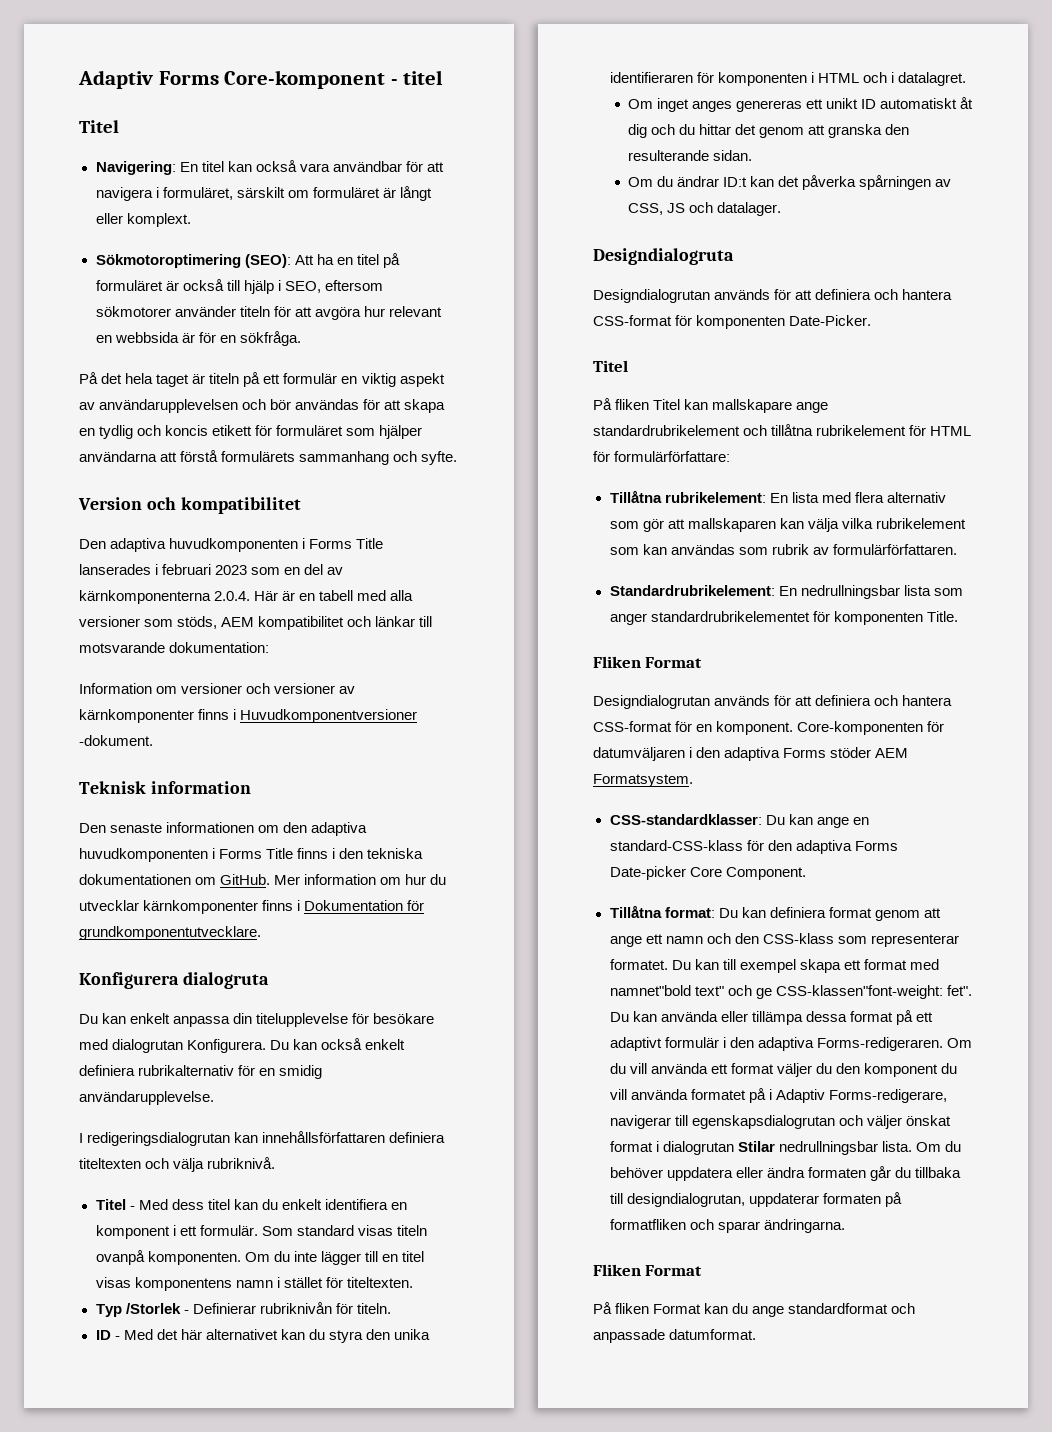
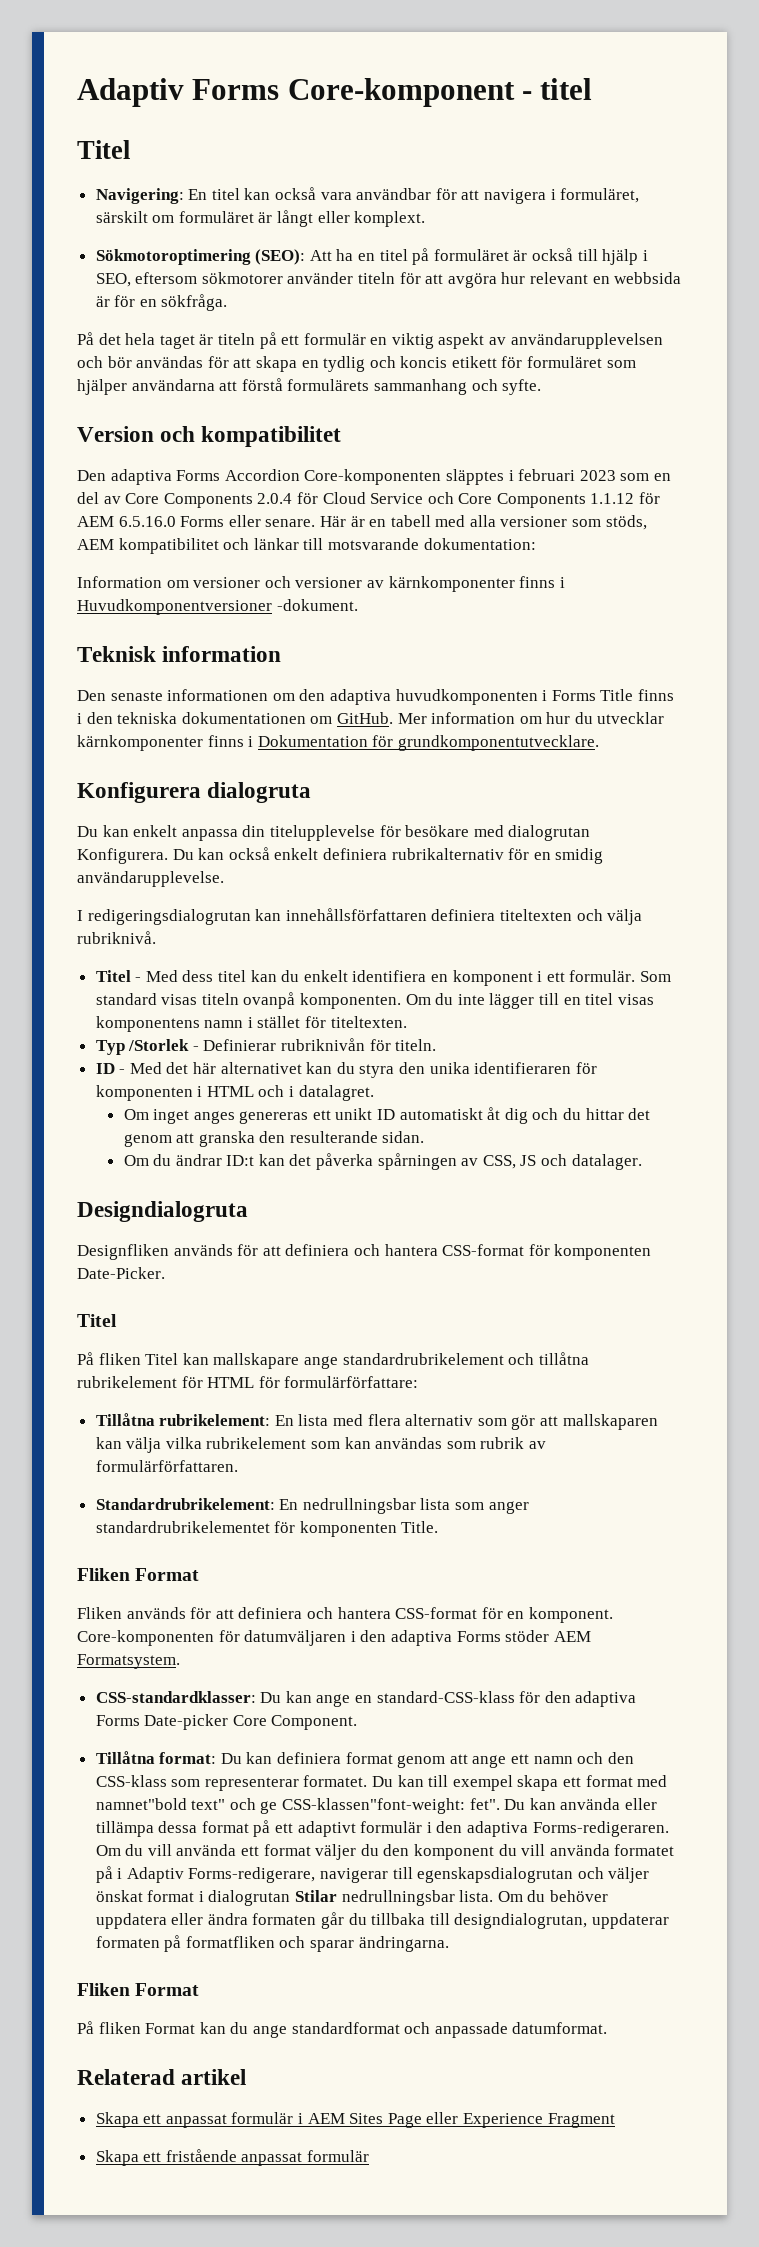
[169,538,384,552] [79,564,151,575] huvudkomponenten i Forms Title lanserades -> [176,469,504,485] Forms Accordion Core-komponenten släpptes
[79,590,251,604] kärnkomponenterna 2.0.4. -> [125,492,661,508] [77,515,316,527] Core Components 2.0.4 för Cloud Service och Core Components 1.1.12 för AEM 6.5.16.0 Forms eller senare.
[593,289,710,303] Designdialogrutan -> [77,1244,169,1260] Designfliken
[593,695,710,709] Designdialogrutan -> [77,1607,122,1619] Fliken
(757, 1334) none -> [77,2069,247,2085] [95,2112,615,2128] [95,2149,370,2166] // Relaterad artikel // Skapa ett anpassat formulär i AEM Sites Page eller Experience Fragment // Skapa ett fristående anpassat formulär

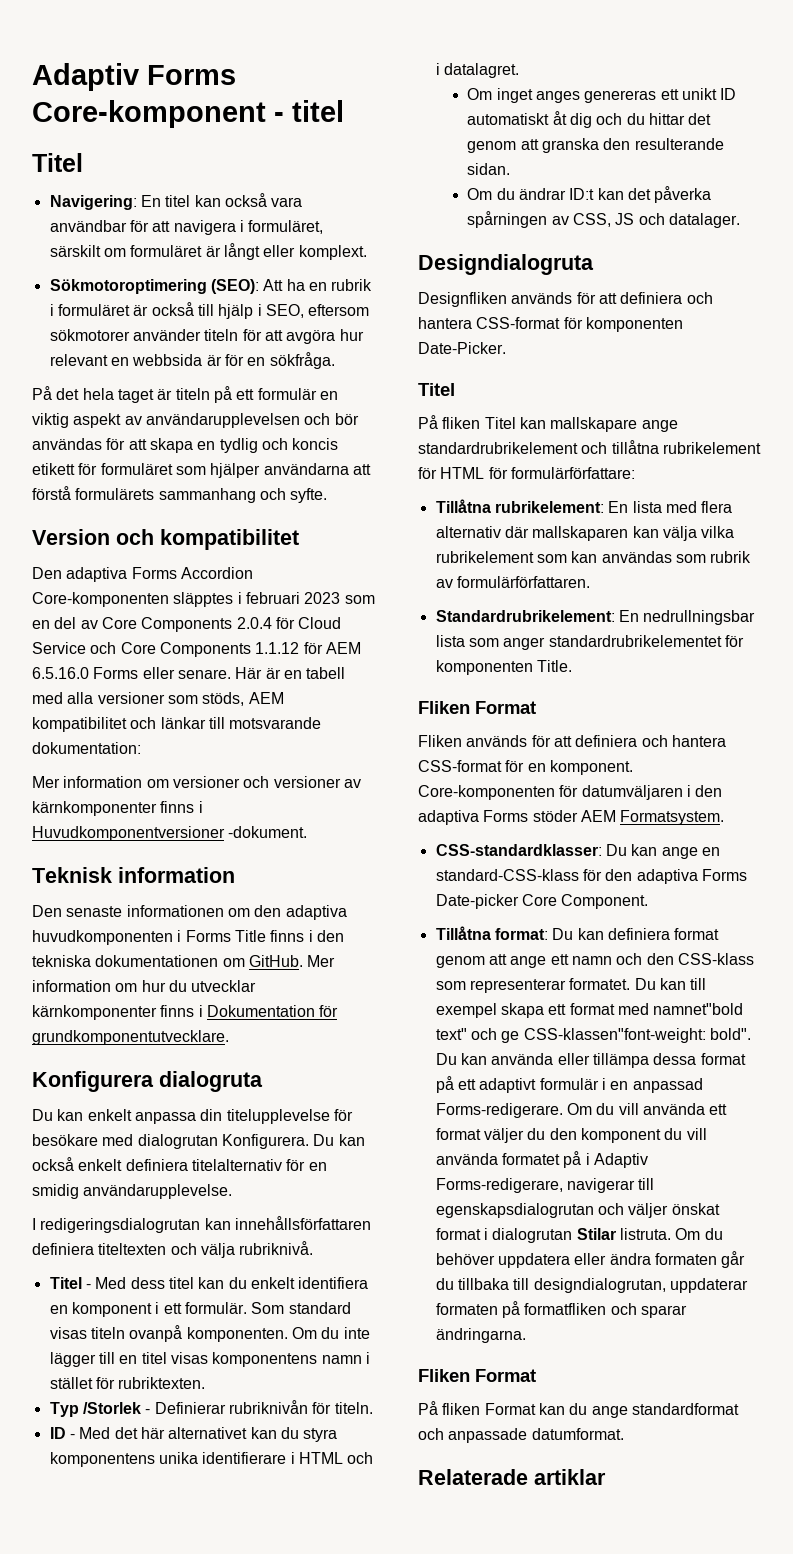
[379,248,430,265] titel på -> [331,279,373,291] [49,304,54,316] rubrik i
[77,576,162,588] Information -> [32,776,143,788] Mer information
[391,848,504,860] rubrikalternativ -> [191,1159,282,1171] titelalternativ
[330,1016,407,1028] titeltexten. -> [118,1377,206,1389] rubriktexten.
[399,1062,597,1074] [95,1085,193,1101] den unika identifieraren för komponenten -> [49,1452,287,1467] komponentens unika identifierare
[477,1415,559,1430] som gör att -> [504,526,529,538] där
[469,1798,500,1810] fet". -> [709,1028,751,1040] bold".
[436,1821,669,1837] den adaptiva Forms-redigeraren. -> [610,1078,703,1093] [435,1103,563,1118] en anpassad Forms-redigerare.
[341,1890,494,1906] nedrullningsbar lista. -> [619,1228,671,1240] listruta.
[77,2069,247,2085] [95,2112,615,2128] [95,2149,370,2166] Relaterad artikel // Skapa ett anpassat formulär i AEM Sites Page eller Experience Fragment // Skapa ett fristående anpassat formulär -> [418,1469,606,1485] Relaterade artiklar

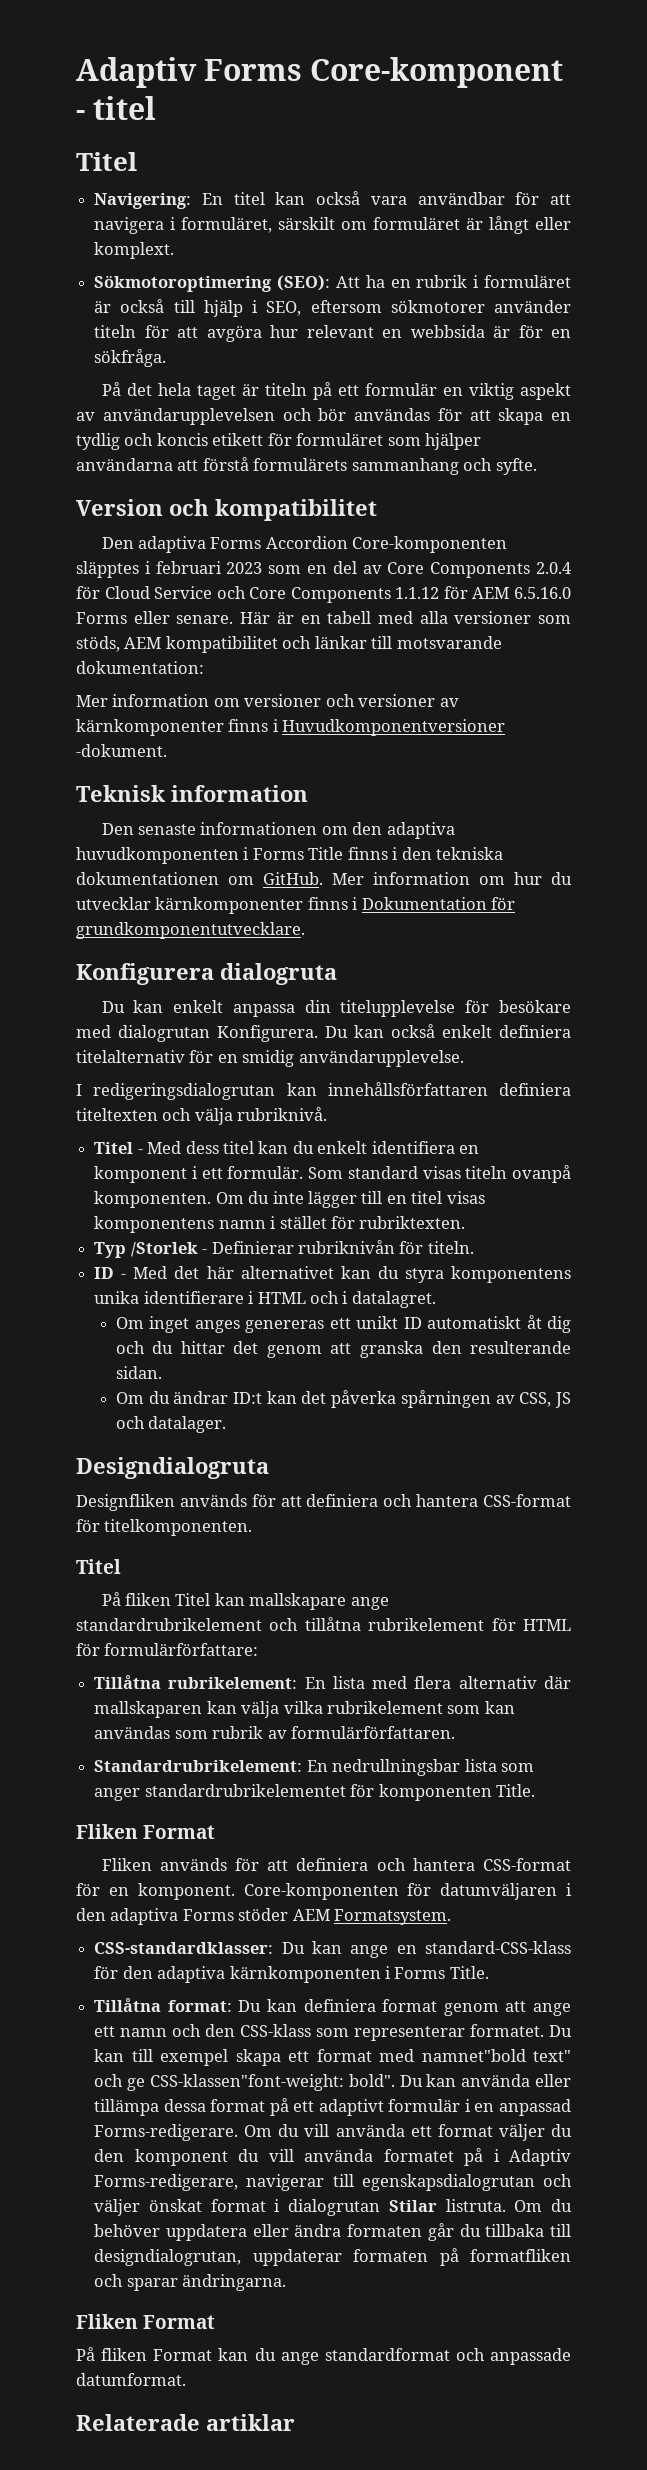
[585,317,683,332] [418,342,506,354] komponenten Date-Picker. -> [104,1519,253,1536] titelkomponenten.
[701,869,747,881] [435,894,649,909] Forms Date-picker Core Component. -> [229,1966,489,1983] kärnkomponenten i Forms Title.

